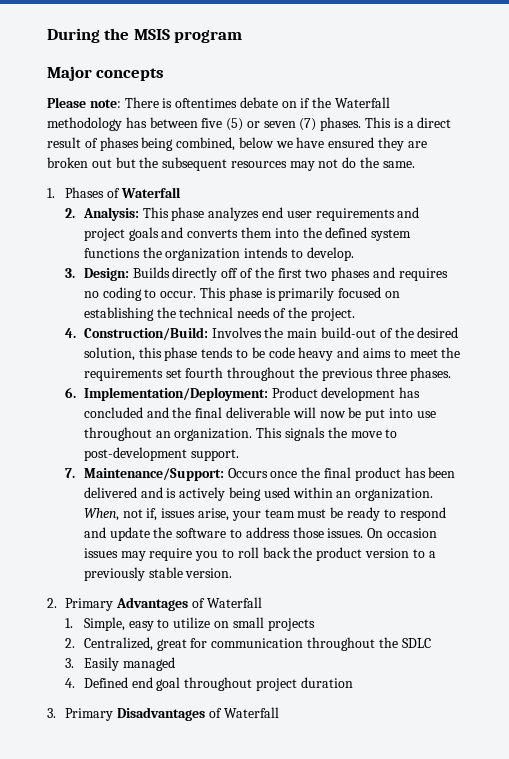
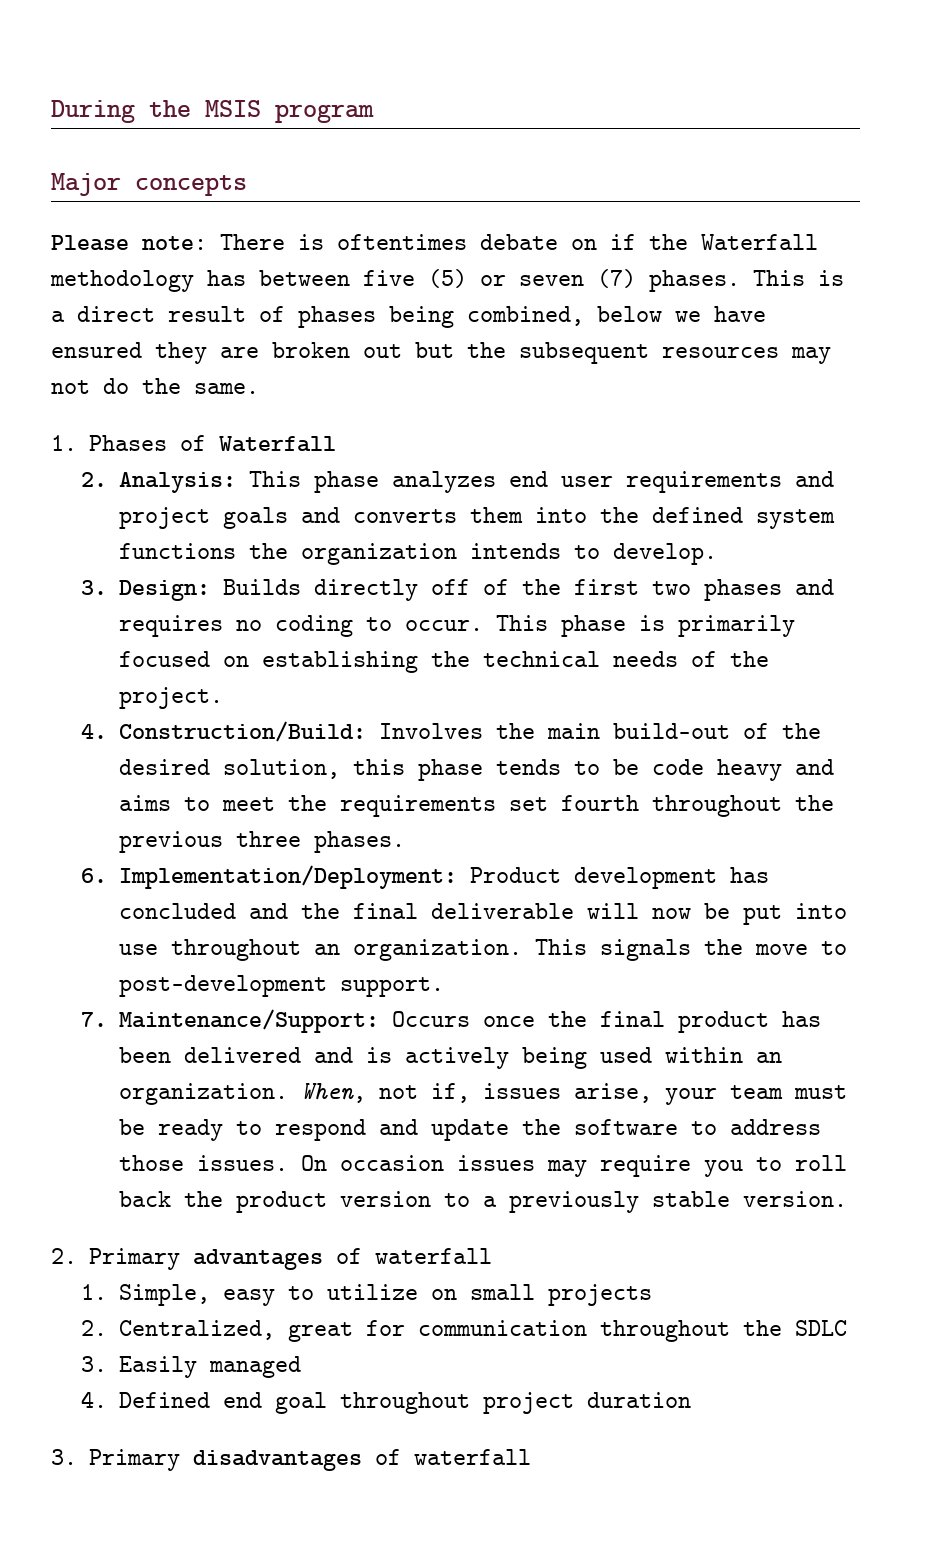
[116,597,262,611] Advantages of Waterfall -> [193,1248,493,1270] advantages of waterfall
[117,707,279,721] Disadvantages of Waterfall -> [193,1449,532,1471] disadvantages of waterfall

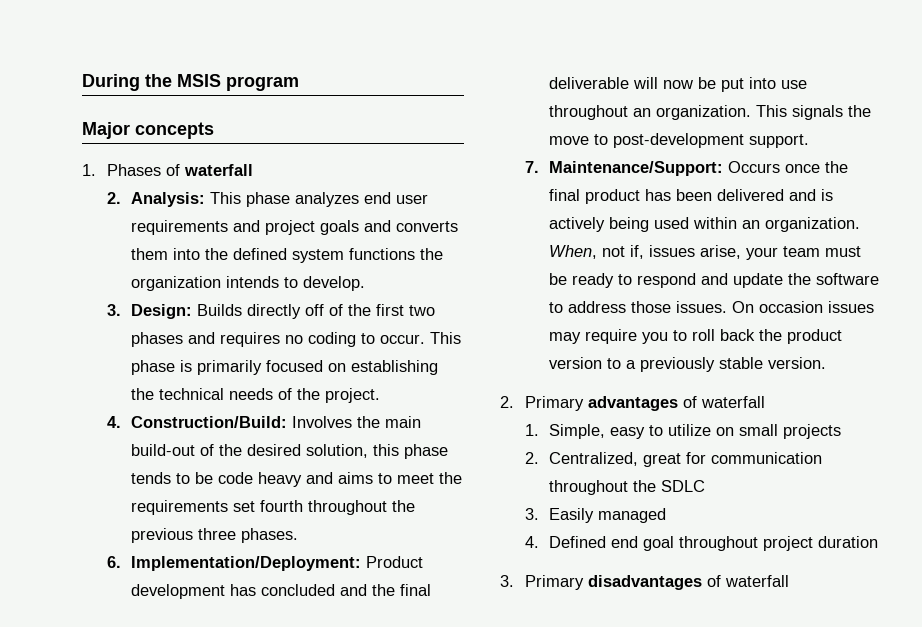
[51,234,818,251] [50,269,844,292] [51,306,766,328] [51,342,831,364] [51,378,259,394] // Please note: There is oftentimes debate on if the Waterfall methodology has between five (5) or seven (7) phases. This is a direct result of phases being combined, below we have ensured they are broken out but the subsequent resources may not do the same. -> (214, 130) none
[219,436,337,452] Waterfall -> [183,164,253,176] waterfall

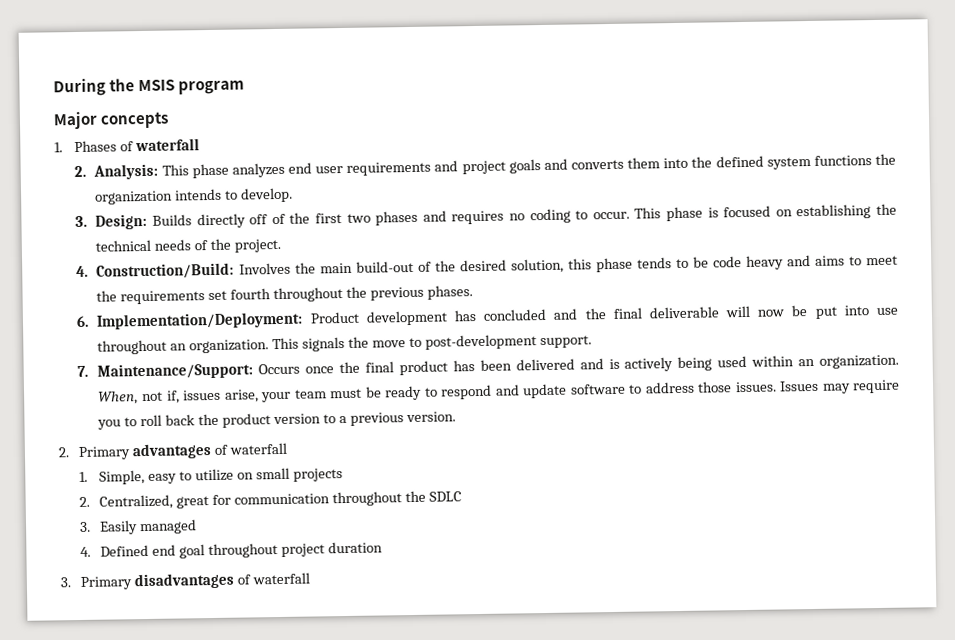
[197,360,263,375] primarily -> (719, 212) none
[198,528,237,540] three -> (424, 293) none
[788,273,812,285] the -> (567, 391) none
[732,301,875,313] On occasion issues -> [778,380,819,392] Issues
[640,357,764,372] previously stable -> [349,412,404,426] previous

